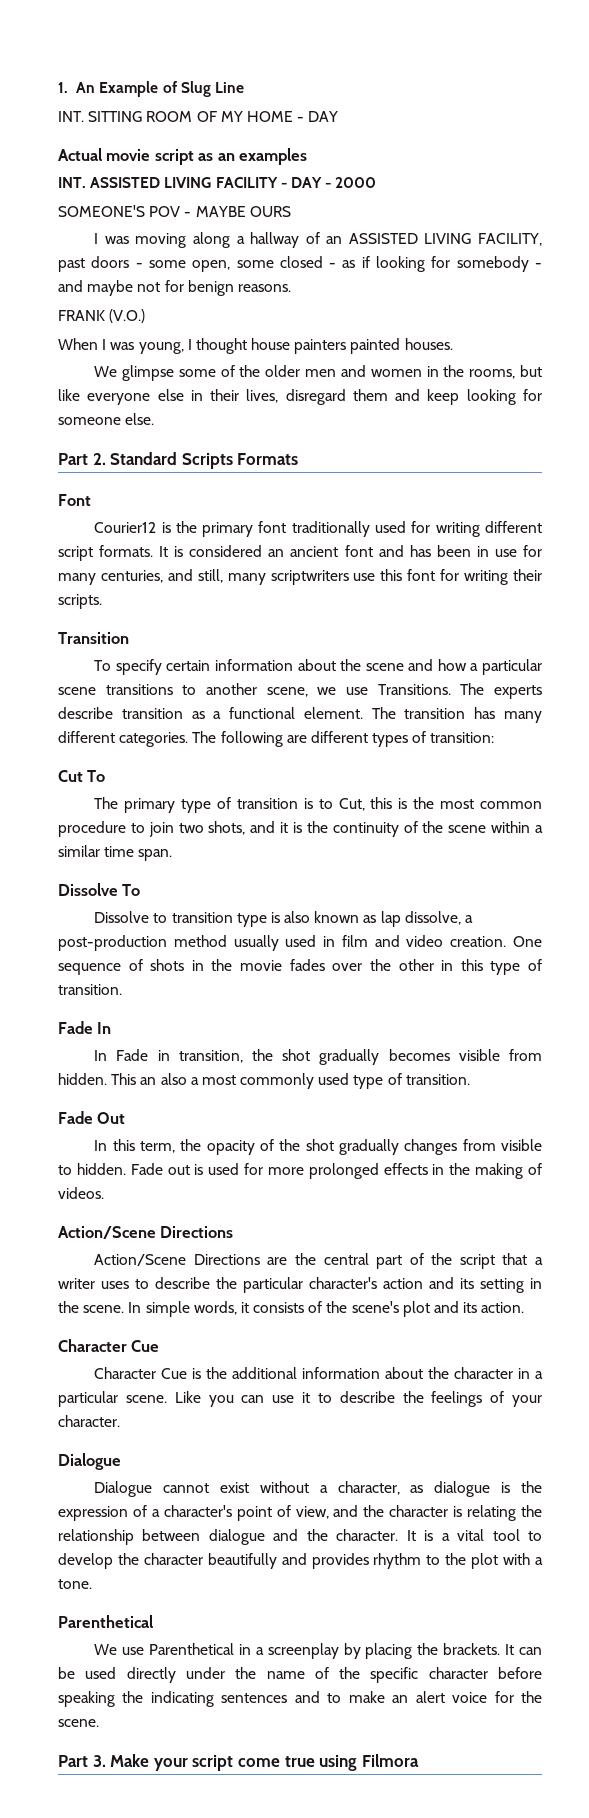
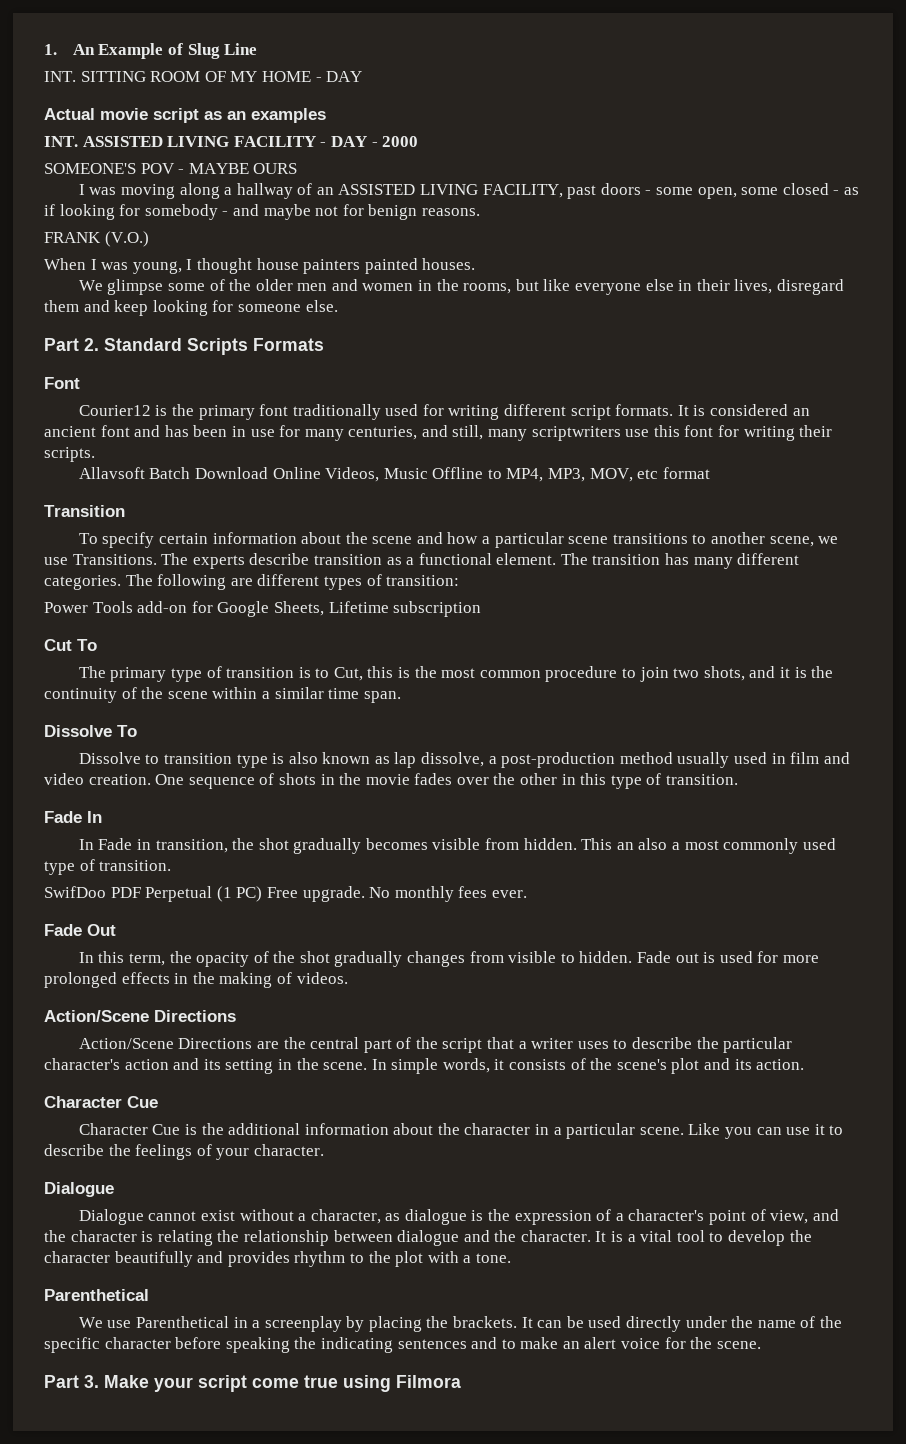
(102, 601) none -> [78,467,710,482] // Allavsoft Batch Download Online Videos, Music Offline to MP4, MP3, MOV, etc format
(495, 737) none -> [44,601,482,617] // Power Tools add-on for Google Sheets, Lifetime subscription
(470, 1079) none -> [44,886,527,902] // SwifDoo PDF Perpetual (1 PC) Free upgrade. No monthly fees ever.

